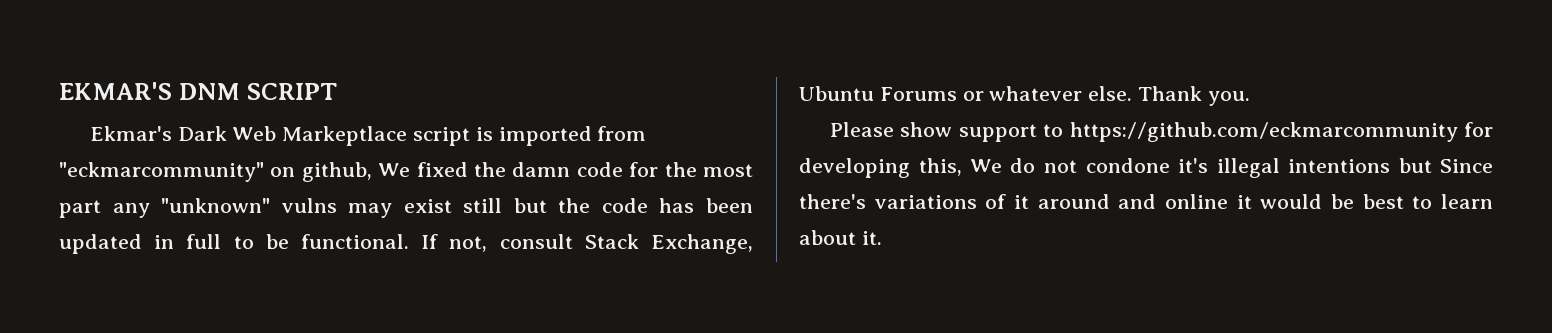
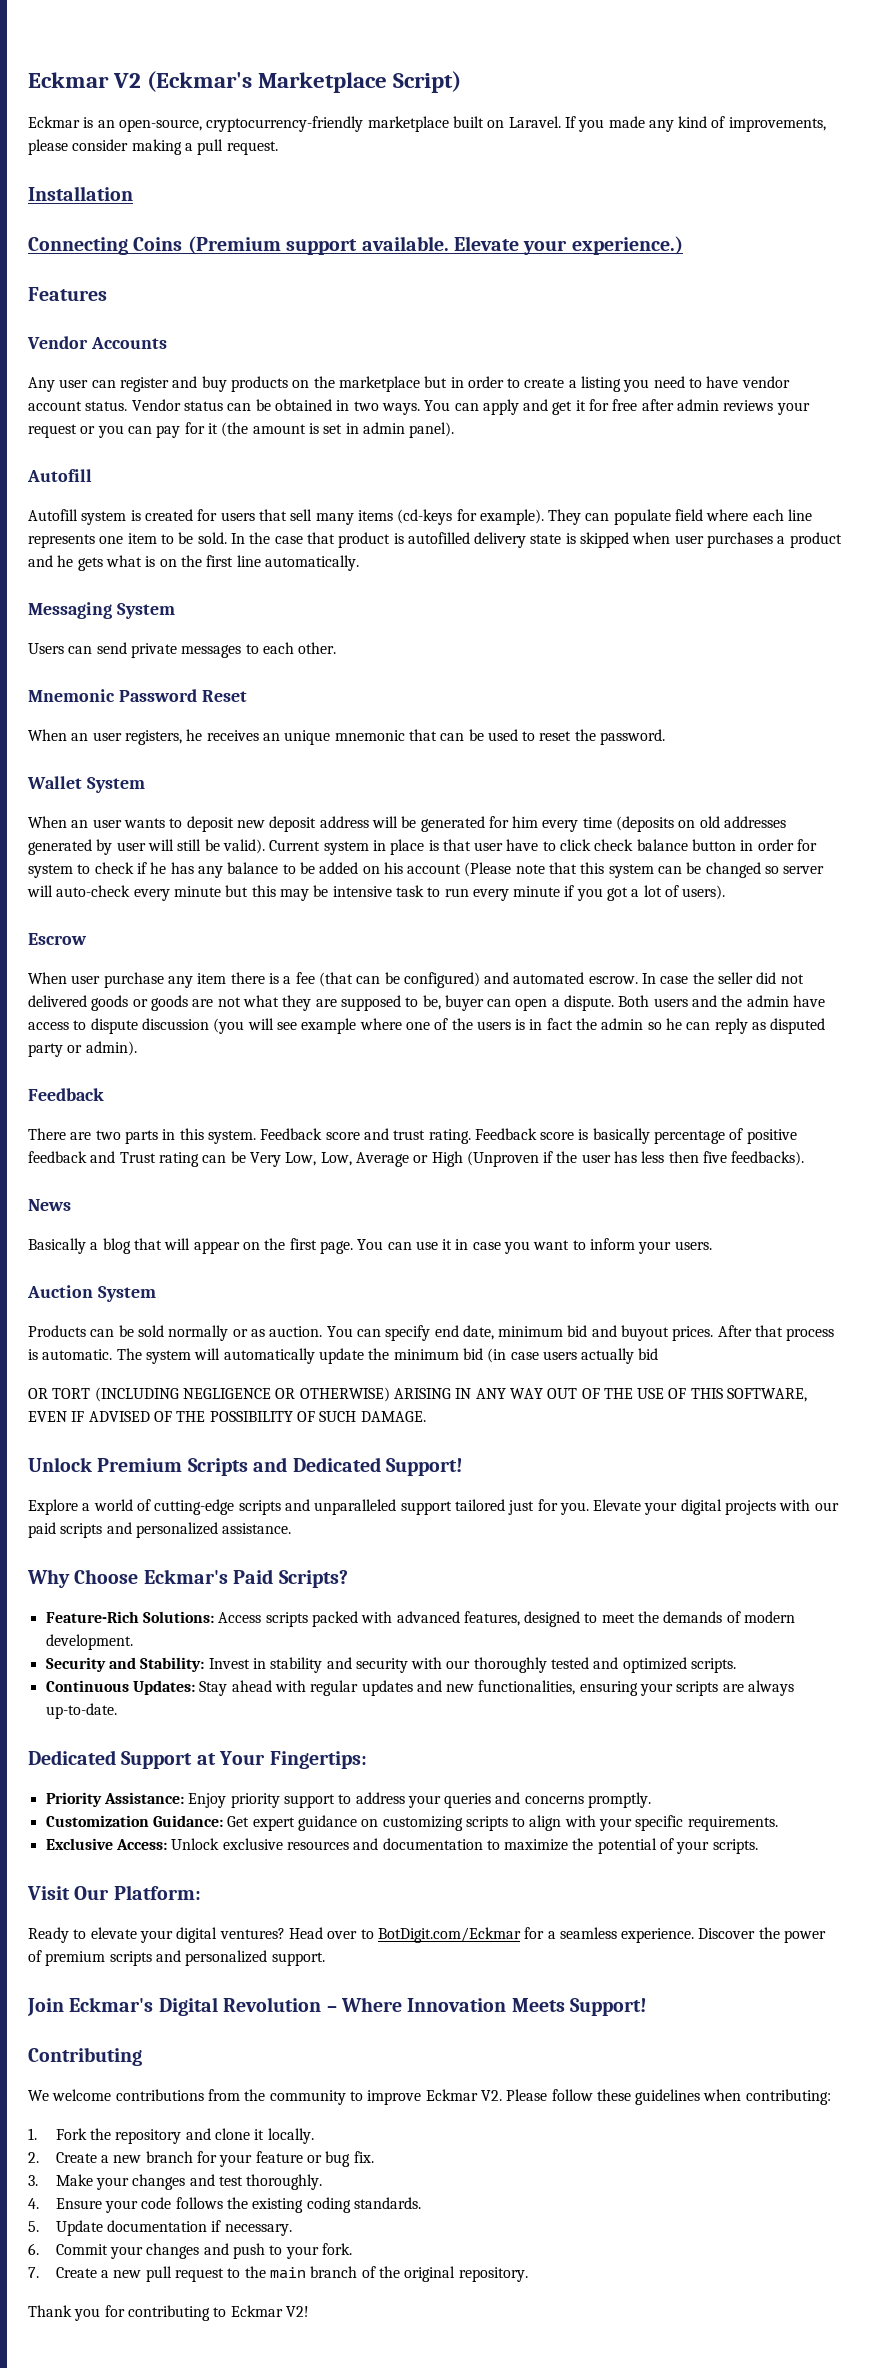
[59,82,337,100] [89,126,647,146] [59,162,753,182] [59,198,753,218] [59,234,753,254] [799,86,1250,106] [829,122,1493,142] [799,158,1493,178] [799,194,1493,209] [799,230,882,245] EKMAR'S DNM SCRIPT // Ekmar's Dark Web Markeptlace script is imported from "eckmarcommunity" on github, We fixed the damn code for the most part any "unknown" vulns may exist still but the code has been updated in full to be functional. If not, consult Stack Exchange, Ubuntu Forums or whatever else. Thank you. // Please show support to https://github.com/eckmarcommunity for developing this, We do not condone it's illegal intentions but Since there's variations of it around and online it would be best to learn about it. -> [28,71,462,93] [28,116,826,132] [28,139,278,155] [28,186,133,201] [28,236,683,255] [28,287,107,301] [27,336,167,349] [28,376,790,392] [28,399,810,415] [28,422,455,438] [27,469,92,482] [28,509,813,525] [28,532,842,548] [28,555,359,571] [28,602,175,619] [28,642,337,658] [28,689,247,702] [28,729,666,745] [27,776,145,793] [28,816,787,832] [28,839,818,855] [28,862,825,878] [27,885,726,901] [28,933,87,945] [28,972,804,988] [28,995,826,1011] [28,1018,826,1034] [28,1041,137,1057] [28,1088,104,1101] [28,1128,797,1144] [28,1151,805,1167] [28,1199,71,1211] [28,1238,712,1254] [27,1285,156,1302] [28,1325,835,1341] [28,1348,659,1364] [28,1387,808,1402] [28,1411,426,1422] [28,1457,463,1476] [28,1499,839,1515] [28,1522,292,1538] [27,1569,348,1588] [45,1611,796,1627] [45,1634,133,1650] [45,1657,737,1673] [45,1680,795,1696] [45,1703,117,1719] [28,1750,367,1769] [45,1792,652,1808] [45,1815,778,1831] [45,1838,758,1854] [27,1885,201,1900] [28,1927,827,1943] [28,1950,325,1966] [27,1997,648,2016] [28,2047,142,2066] [28,2089,831,2105] [28,2128,314,2144] [28,2151,374,2167] [28,2174,323,2190] [28,2197,421,2213] [28,2220,292,2236] [28,2243,352,2259] [28,2266,528,2282] [28,2305,309,2321] Eckmar V2 (Eckmar's Marketplace Script) // Eckmar is an open-source, cryptocurrency-friendly marketplace built on Laravel. If you made any kind of improvements, please consider making a pull request. // Installation // Connecting Coins (Premium support available. Elevate your experience.) // Features // Vendor Accounts // Any user can register and buy products on the marketplace but in order to create a listing you need to have vendor account status. Vendor status can be obtained in two ways. You can apply and get it for free after admin reviews your request or you can pay for it (the amount is set in admin panel). // Autofill // Autofill system is created for users that sell many items (cd-keys for example). They can populate field where each line represents one item to be sold. In the case that product is autofilled delivery state is skipped when user purchases a product and he gets what is on the first line automatically. // Messaging System // Users can send private messages to each other. // Mnemonic Password Reset // When an user registers, he receives an unique mnemonic that can be used to reset the password. // Wallet System // When an user wants to deposit new deposit address will be generated for him every time (deposits on old addresses generated by user will still be valid). Current system in place is that user have to click check balance button in order for system to check if he has any balance to be added on his account (Please note that this system can be changed so server will auto-check every minute but this may be intensive task to run every minute if you got a lot of users). // Escrow // When user purchase any item there is a fee (that can be configured) and automated escrow. In case the seller did not delivered goods or goods are not what they are supposed to be, buyer can open a dispute. Both users and the admin have access to dispute discussion (you will see example where one of the users is in fact the admin so he can reply as disputed party or admin). // Feedback // There are two parts in this system. Feedback score and trust rating. Feedback score is basically percentage of positive feedback and Trust rating can be Very Low, Low, Average or High (Unproven if the user has less then five feedbacks). // News // Basically a blog that will appear on the first page. You can use it in case you want to inform your users. // Auction System // Products can be sold normally or as auction. You can specify end date, minimum bid and buyout prices. After that process is automatic. The system will automatically update the minimum bid (in case users actually bid // OR TORT (INCLUDING NEGLIGENCE OR OTHERWISE) ARISING IN ANY WAY OUT OF THE USE OF THIS SOFTWARE, EVEN IF ADVISED OF THE POSSIBILITY OF SUCH DAMAGE. // Unlock Premium Scripts and Dedicated Support! // Explore a world of cutting-edge scripts and unparalleled support tailored just for you. Elevate your digital projects with our paid scripts and personalized assistance. // Why Choose Eckmar's Paid Scripts? // Feature-Rich Solutions: Access scripts packed with advanced features, designed to meet the demands of modern development. // Security and Stability: Invest in stability and security with our thoroughly tested and optimized scripts. // Continuous Updates: Stay ahead with regular updates and new functionalities, ensuring your scripts are always up-to-date. // Dedicated Support at Your Fingertips: // Priority Assistance: Enjoy priority support to address your queries and concerns promptly. // Customization Guidance: Get expert guidance on customizing scripts to align with your specific requirements. // Exclusive Access: Unlock exclusive resources and documentation to maximize the potential of your scripts. // Visit Our Platform: // Ready to elevate your digital ventures? Head over to BotDigit.com/Eckmar for a seamless experience. Discover the power of premium scripts and personalized support. // Join Eckmar's Digital Revolution – Where Innovation Meets Support! // Contributing // We welcome contributions from the community to improve Eckmar V2. Please follow these guidelines when contributing: // 1. Fork the repository and clone it locally. // 2. Create a new branch for your feature or bug fix. // 3. Make your changes and test thoroughly. // 4. Ensure your code follows the existing coding standards. // 5. Update documentation if necessary. // 6. Commit your changes and push to your fork. // 7. Create a new pull request to the main branch of the original repository. // Thank you for contributing to Eckmar V2!

